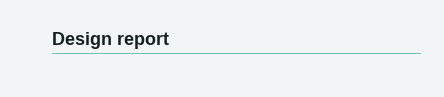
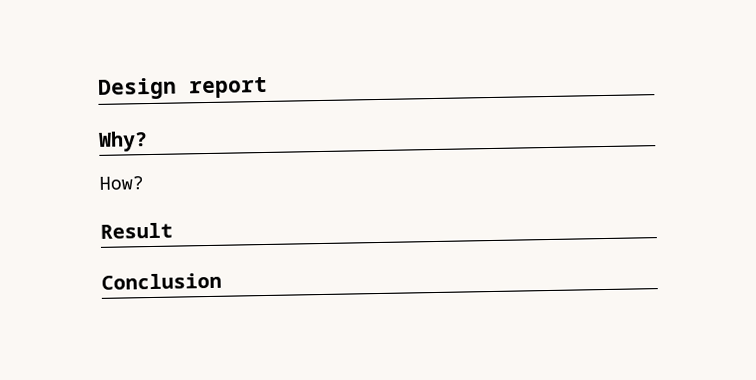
(169, 40) none -> [98,131,148,152] [99,176,144,190] [100,222,173,239] [101,272,222,290] // Why? // How? // Result // Conclusion

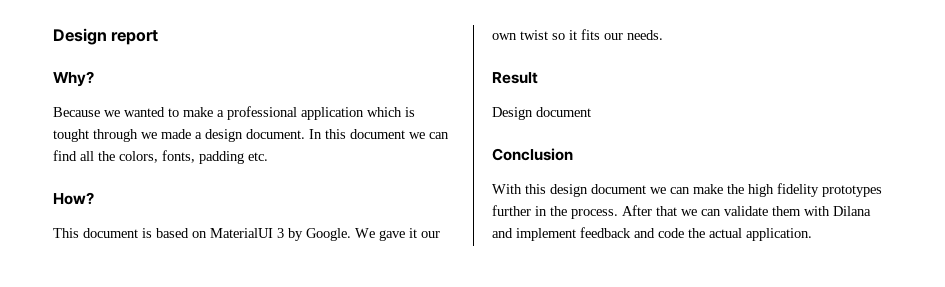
[99,176,144,190] How? -> [53,106,415,120] [53,129,449,142] [53,150,268,164] [53,192,94,205] [53,228,440,241] [492,29,663,40] Because we wanted to make a professional application which is tought through we made a design document. In this document we can find all the colors, fonts, padding etc. // How? // This document is based on MaterialUI 3 by Google. We gave it our own twist so it fits our needs.
(173, 230) none -> [492,107,591,120] // Design document
(222, 281) none -> [492,183,882,197] [492,205,871,219] [492,227,812,241] // With this design document we can make the high fidelity prototypes further in the process. After that we can validate them with Dilana and implement feedback and code the actual application.

